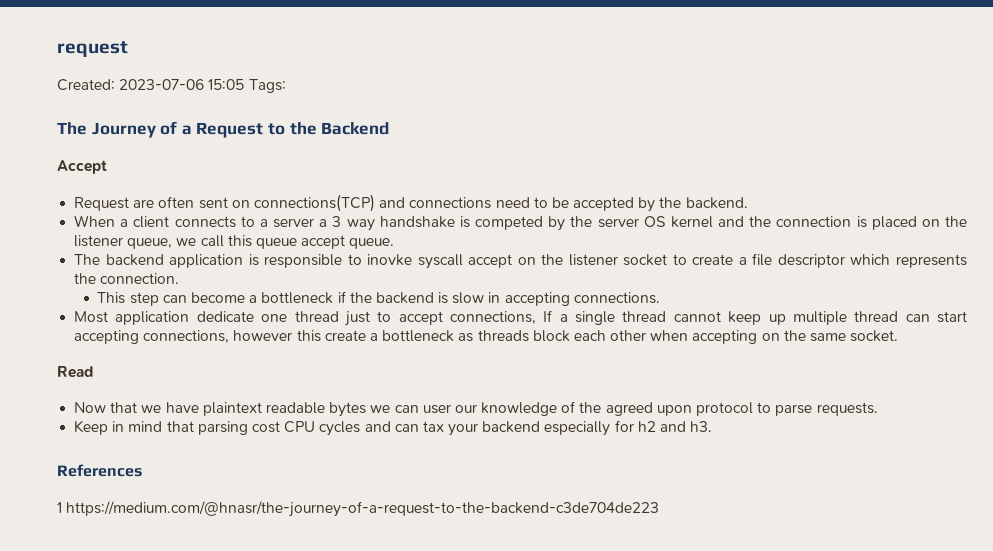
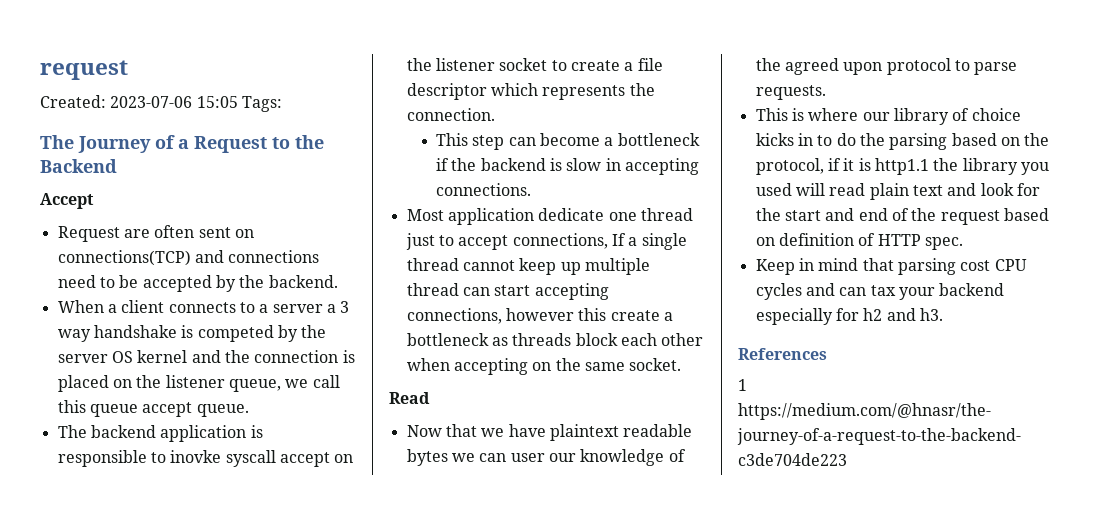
(878, 409) none -> [755,108,1021,125] [755,133,1050,150] [755,158,1049,175] [755,183,1040,200] [755,208,1049,225] [755,233,963,250] // This is where our library of choice kicks in to do the parsing based on the protocol, if it is http1.1 the library you used will read plain text and look for the start and end of the request based on definition of HTTP spec.

